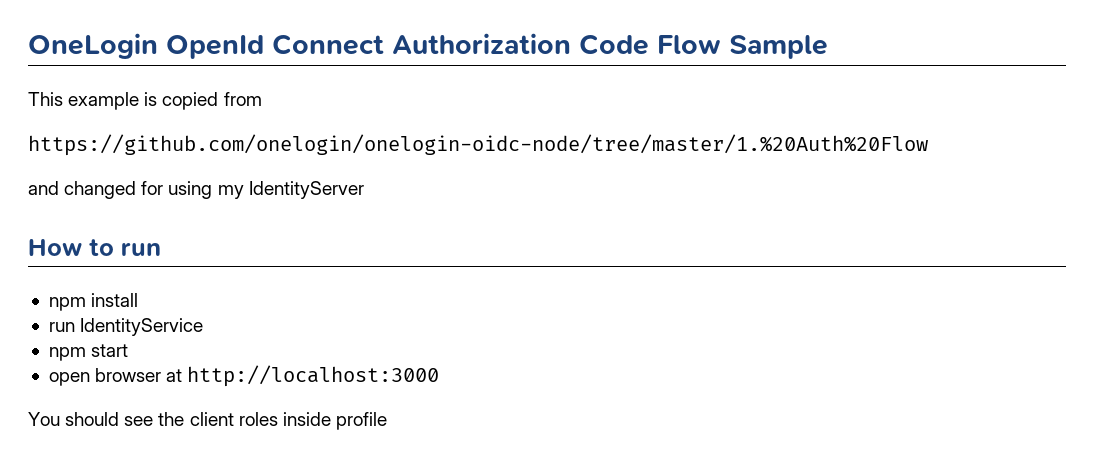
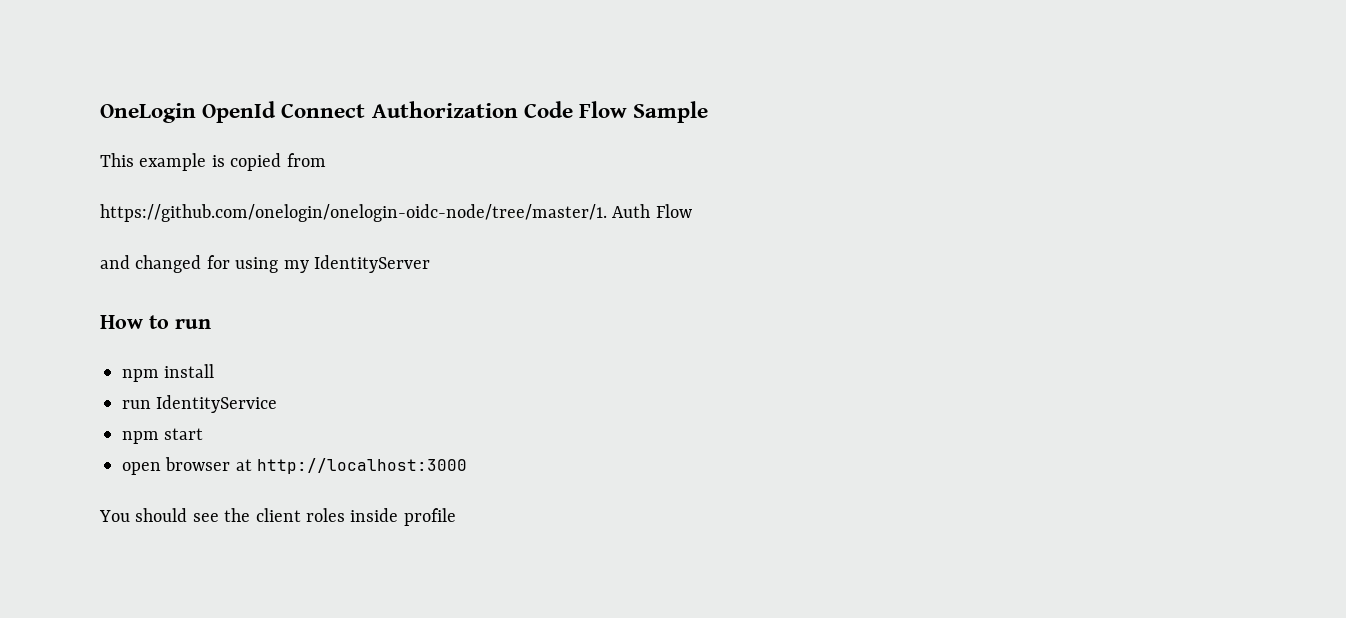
[28,134,928,156] https://github.com/onelogin/onelogin-oidc-node/tree/master/1.%20Auth%20Flow -> [100,204,692,222] https://github.com/onelogin/onelogin-oidc-node/tree/master/1. Auth Flow

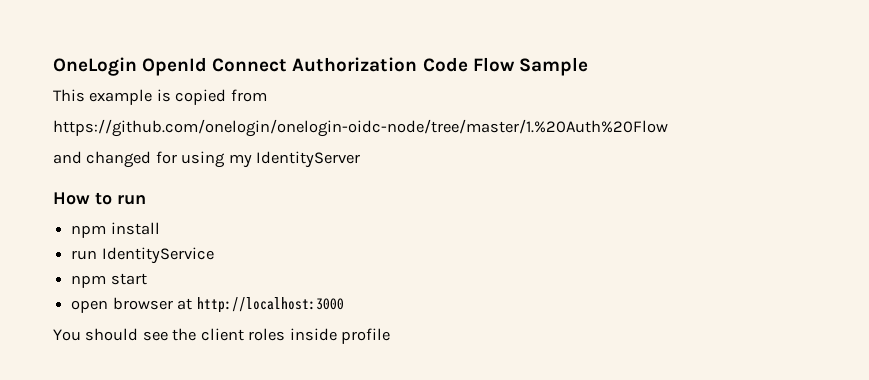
[100,204,692,222] https://github.com/onelogin/onelogin-oidc-node/tree/master/1. Auth Flow -> [53,119,668,137] https://github.com/onelogin/onelogin-oidc-node/tree/master/1.%20Auth%20Flow

